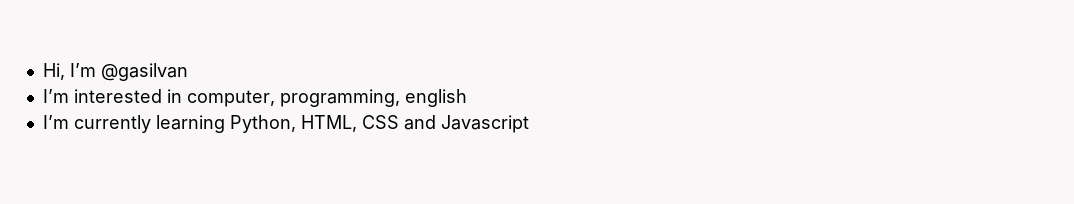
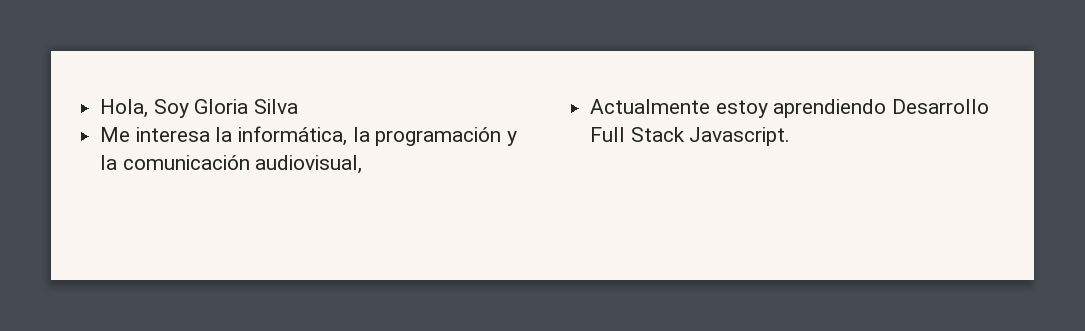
[42,63,188,81] [42,89,467,107] [42,115,529,133] Hi, I’m @gasilvan // I’m interested in computer, programming, english // I’m currently learning Python, HTML, CSS and Javascript -> [100,99,299,118] [100,126,518,146] [100,155,363,174] [590,99,990,118] [590,127,791,146] Hola, Soy Gloria Silva // Me interesa la informática, la programación y la comunicación audiovisual, // Actualmente estoy aprendiendo Desarrollo Full Stack Javascript.

